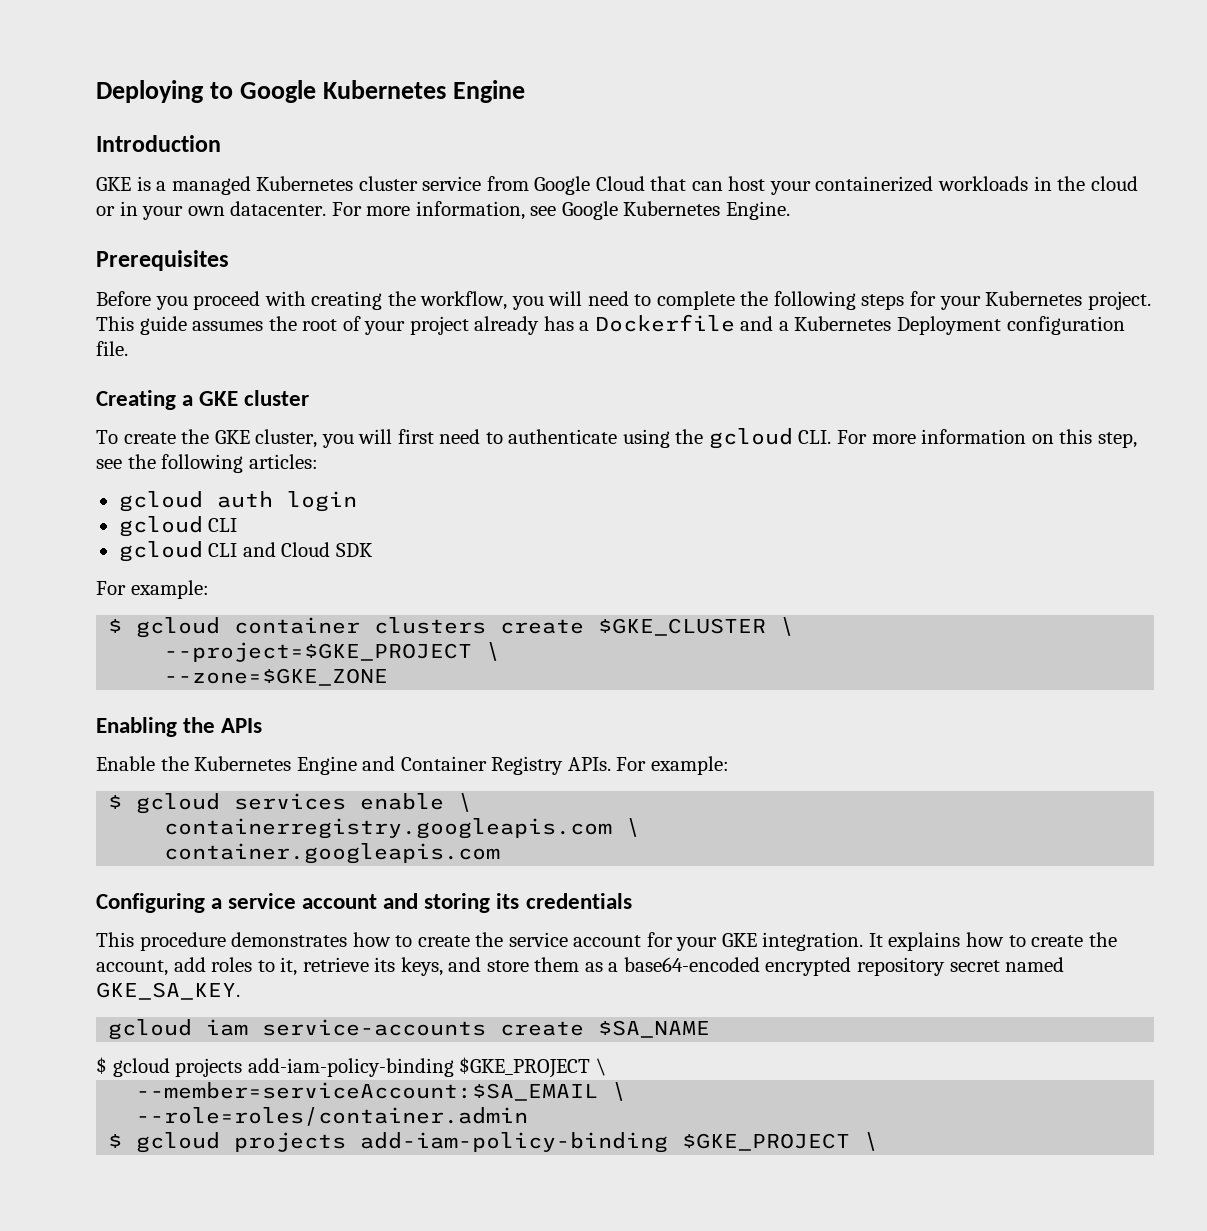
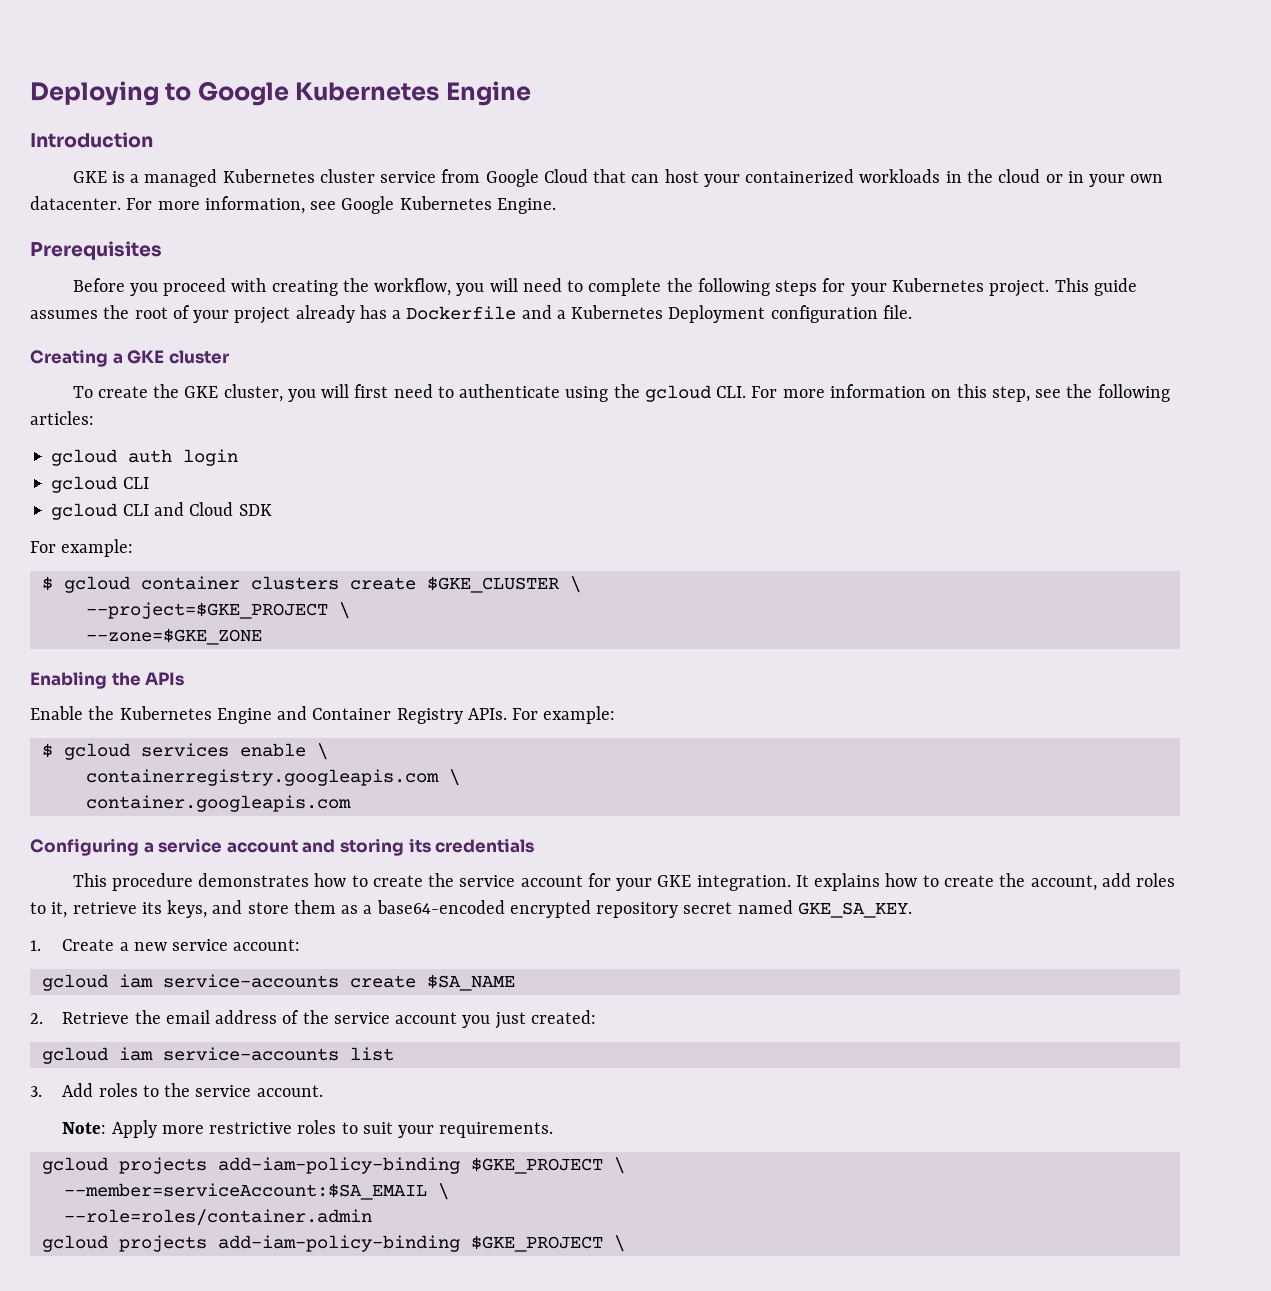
(240, 991) none -> [30,939,301,951] // 1. Create a new service account:
[96,1057,107,1074] $ -> [30,1010,597,1029] [41,1047,394,1064] [30,1083,323,1097] [62,1120,554,1138] 2. Retrieve the email address of the service account you just created: // gcloud iam service-accounts list // 3. Add roles to the service account. // Note: Apply more restrictive roles to suit your requirements. //
[108,1134,123,1148] $ -> (372, 1217) none

